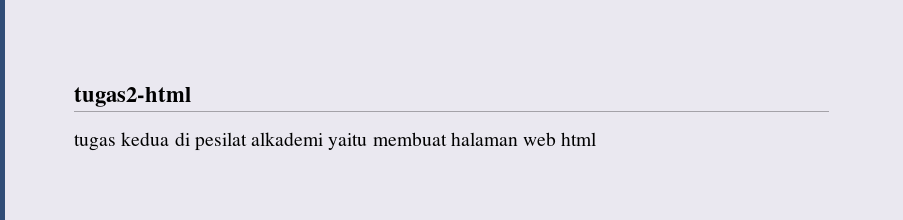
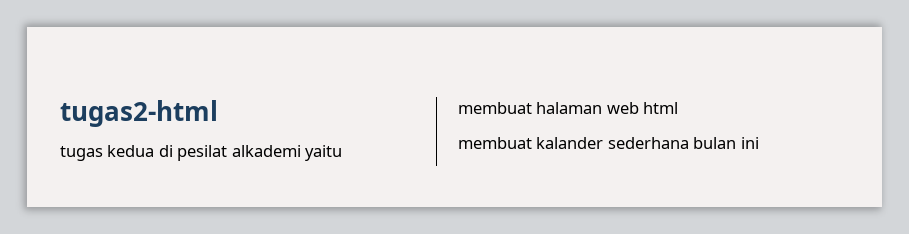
(597, 139) none -> [458,137,759,149] // membuat kalander sederhana bulan ini

